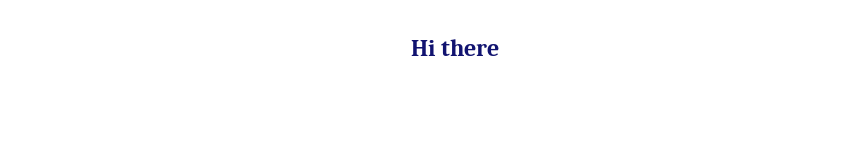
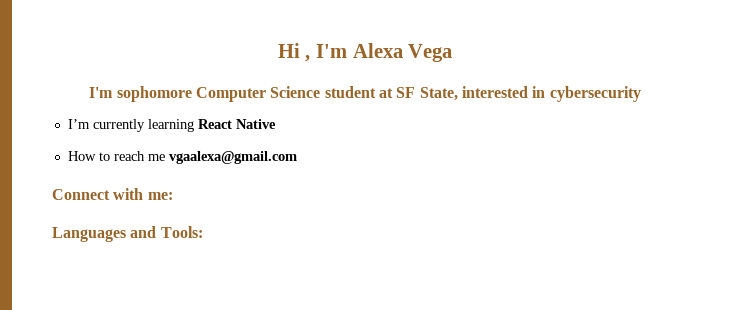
[441,39,500,56] there -> [305,43,453,62] [89,86,641,102] [67,119,276,132] [67,151,297,164] [52,188,173,200] [52,226,203,242] , I'm Alexa Vega // I'm sophomore Computer Science student at SF State, interested in cybersecurity // I’m currently learning React Native // How to reach me vgaalexa@gmail.com // Connect with me: // Languages and Tools:

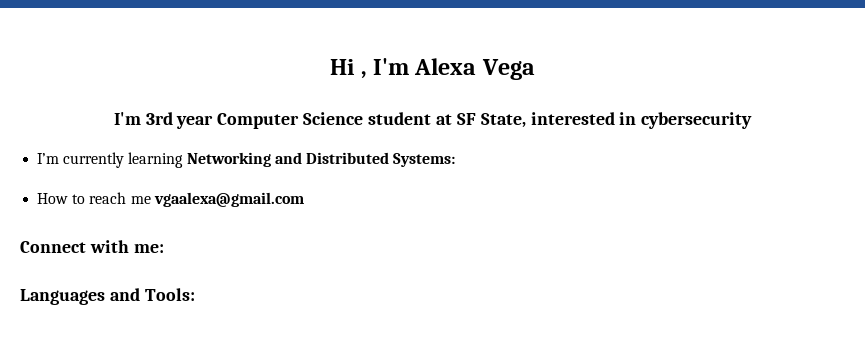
[116,86,192,102] sophomore -> [145,112,214,129] 3rd year
[197,119,276,129] React Native -> [186,152,456,167] Networking and Distributed Systems:

